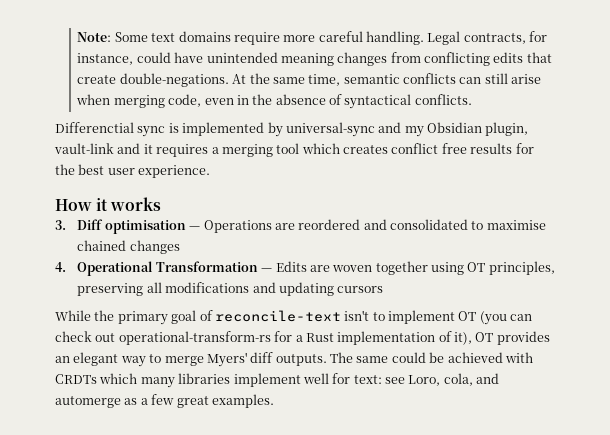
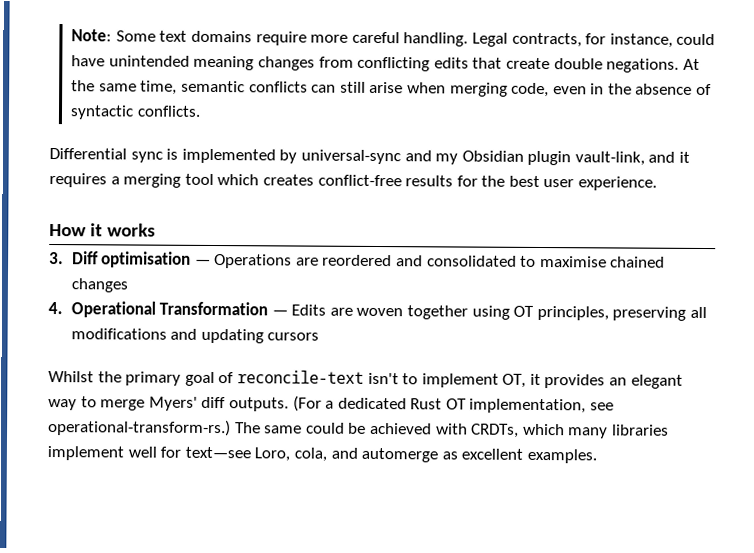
[119,73,229,87] double-negations. -> [553,58,680,73] double negations.
[344,94,412,109] syntactical -> [70,105,135,120] syntactic
[55,122,134,133] Differenctial -> [49,147,127,160] Differential
[485,122,529,136] [54,143,114,154] plugin, vault-link -> [527,150,645,166] plugin vault-link,
[391,143,467,154] conflict free -> [317,174,402,187] conflict-free
[55,310,91,321] While -> [48,370,94,383] Whilst
[458,311,533,325] [55,331,494,345] OT (you can check out operational-transform-rs for a Rust implementation of it), OT -> [502,373,541,388] OT, it
(327, 360) none -> [292,395,615,414] [48,418,231,437] (For a dedicated Rust OT implementation, see operational-transform-rs.)
[55,374,97,384] CRDTs -> [471,423,520,438] CRDTs,
[353,375,405,384] text: see -> [184,446,251,459] text—see
[140,394,209,408] a few great -> [461,448,524,460] excellent

